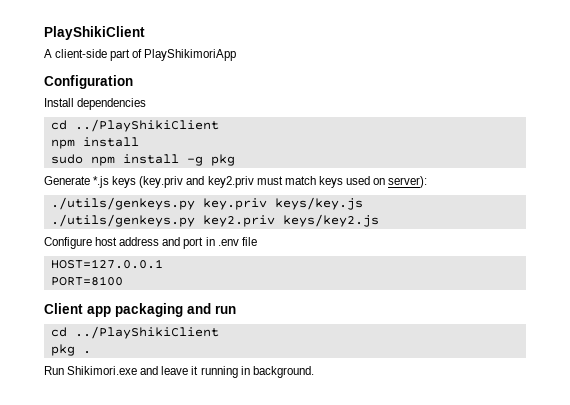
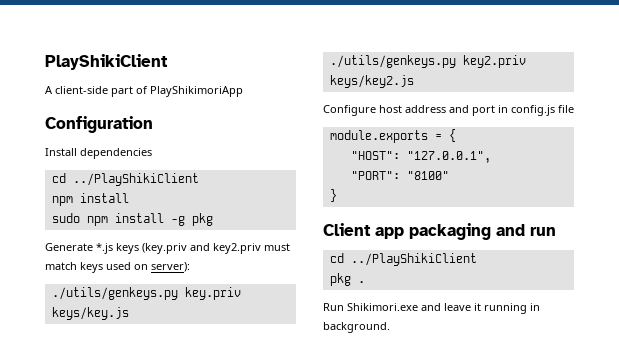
[217,239,239,246] .env -> [511,105,555,116] config.js
[50,259,163,269] [50,276,123,286] HOST=127.0.0.1 // PORT=8100 -> [329,129,456,143] [350,151,491,163] [350,171,449,180] [329,189,337,202] module.exports = { // "HOST": "127.0.0.1", // "PORT": "8100" // }

